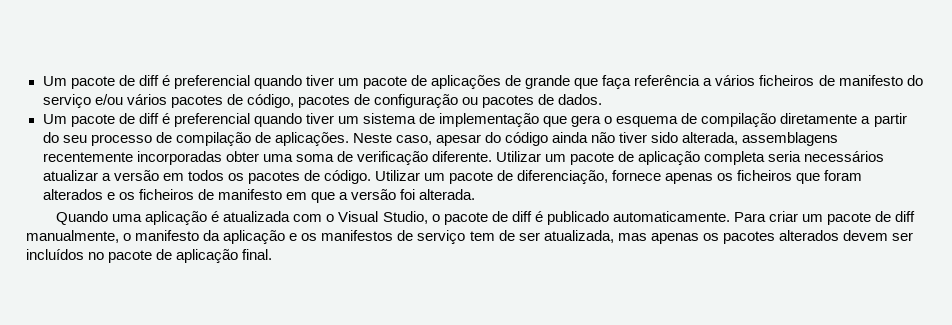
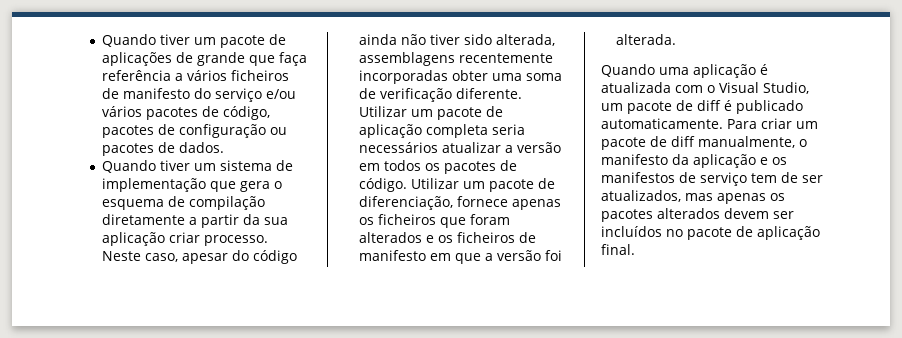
[42,75,302,89] Um pacote de diff é preferencial quando -> [102,34,157,47] Quando
[42,113,302,127] Um pacote de diff é preferencial quando -> [102,160,157,173] Quando
[42,132,349,146] do seu processo de compilação de aplicações. -> [243,214,289,225] [102,232,269,246] da sua aplicação criar processo.
[431,214,440,222] o -> [601,103,623,111] um
[543,230,614,243] atualizada, -> [601,190,681,202] atualizados,

